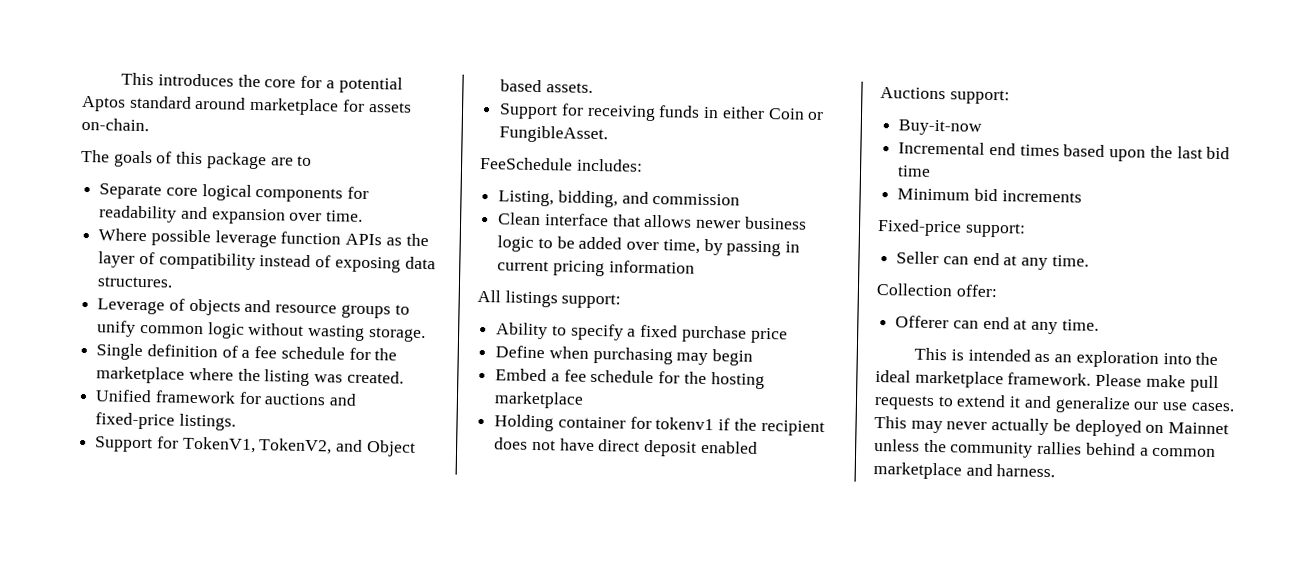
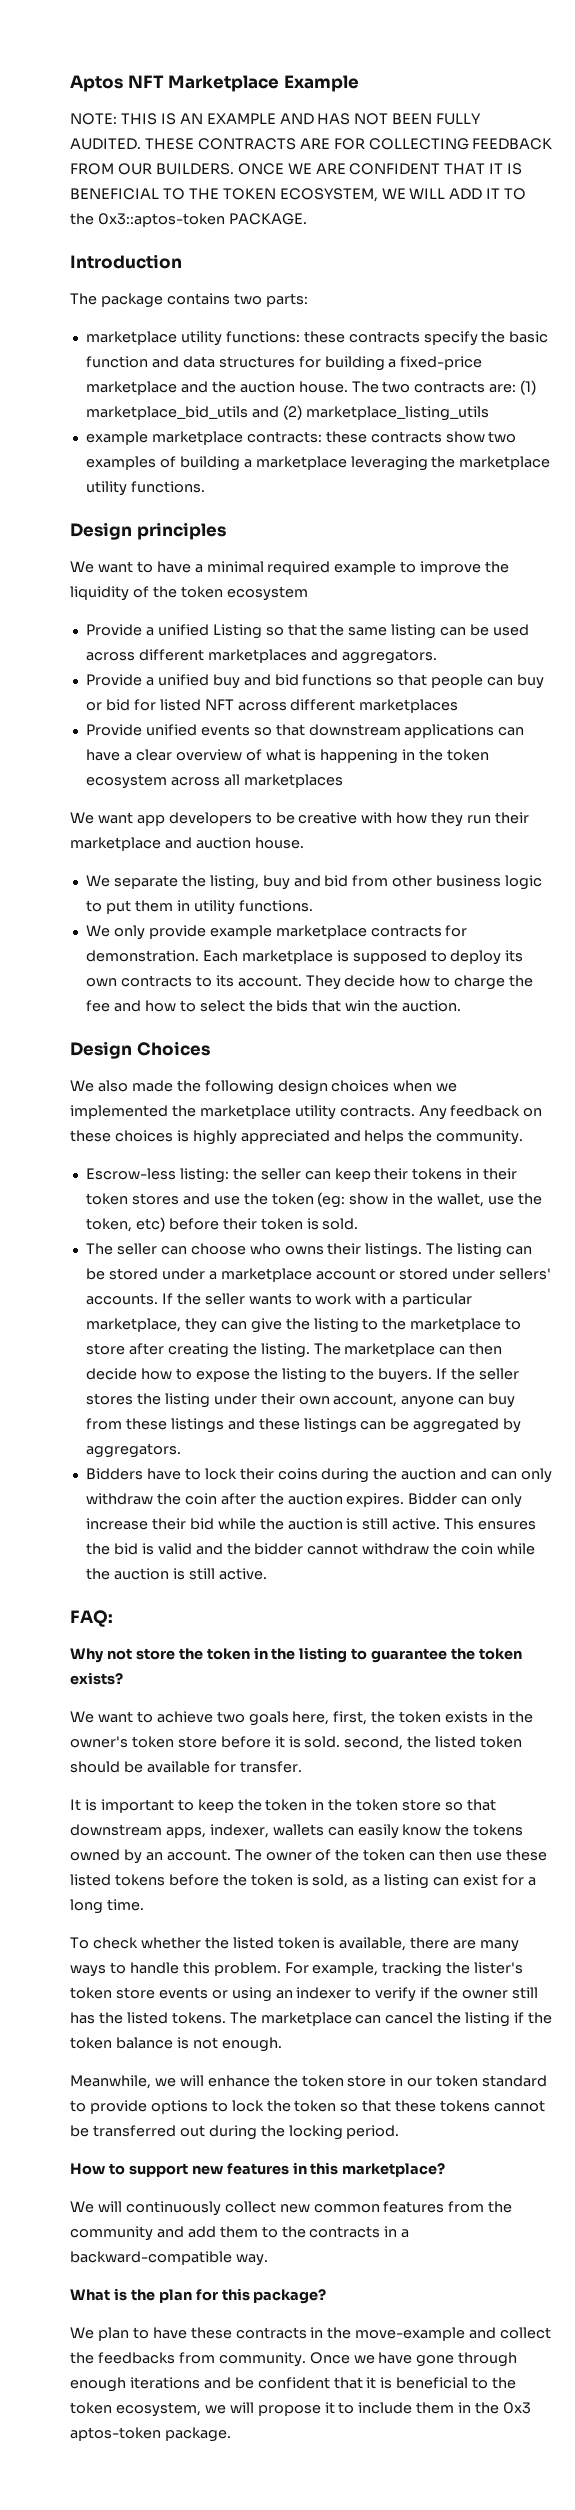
[121,72,403,94] [81,95,412,116] [81,117,149,132] [81,149,313,170] [99,183,370,203] [99,205,364,225] [98,228,429,248] [98,251,436,273] [97,276,174,288] [97,298,410,319] [97,320,426,343] [96,343,398,361] [96,366,404,387] [95,389,358,406] [95,412,236,431] [94,436,416,457] [500,79,593,93] [499,103,825,122] [499,125,609,144] [480,156,643,172] [498,190,741,208] [498,212,807,230] [497,235,801,257] [497,260,695,277] [477,289,622,309] [496,322,788,344] [495,345,754,366] [495,368,765,390] [494,391,585,409] [494,414,825,437] [494,437,758,457] [880,87,1010,105] [898,119,983,136] [898,141,1231,162] [897,165,932,177] [897,188,1082,203] [877,219,1026,238] [896,251,1089,271] [876,282,998,298] [895,315,1099,335] [914,347,1219,368] [875,369,1219,393] [874,394,1234,414] [874,415,1230,437] [874,438,1217,458] [873,461,1056,480] This introduces the core for a potential Aptos standard around marketplace for assets on-chain. // The goals of this package are to // Separate core logical components for readability and expansion over time. // Where possible leverage function APIs as the layer of compatibility instead of exposing data structures. // Leverage of objects and resource groups to unify common logic without wasting storage. // Single definition of a fee schedule for the marketplace where the listing was created. // Unified framework for auctions and fixed-price listings. // Support for TokenV1, TokenV2, and Object based assets. // Support for receiving funds in either Coin or FungibleAsset. // FeeSchedule includes: // Listing, bidding, and commission // Clean interface that allows newer business logic to be added over time, by passing in current pricing information // All listings support: // Ability to specify a fixed purchase price // Define when purchasing may begin // Embed a fee schedule for the hosting marketplace // Holding container for tokenv1 if the recipient does not have direct deposit enabled // Auctions support: // Buy-it-now // Incremental end times based upon the last bid time // Minimum bid increments // Fixed-price support: // Seller can end at any time. // Collection offer: // Offerer can end at any time. // This is intended as an exploration into the ideal marketplace framework. Please make pull requests to extend it and generalize our use cases. This may never actually be deployed on Mainnet unless the community rallies behind a common marketplace and harness. -> [70,75,359,92] [70,113,482,125] [70,138,553,150] [70,163,523,175] [70,188,527,202] [70,213,307,227] [70,254,182,269] [70,293,308,308] [85,331,549,346] [85,356,483,371] [85,380,537,395] [85,405,489,421] [85,431,517,445] [85,456,551,471] [85,481,205,496] [70,522,226,540] [70,561,510,575] [70,586,308,601] [85,624,530,639] [85,649,437,664] [85,674,545,689] [85,699,459,713] [85,724,525,738] [85,749,490,764] [85,774,343,789] [70,812,530,827] [70,837,304,851] [85,875,543,890] [85,900,313,915] [85,925,468,940] [85,950,524,965] [85,975,534,990] [85,1000,462,1012] [70,1041,210,1059] [70,1080,458,1095] [70,1105,543,1120] [70,1130,524,1145] [85,1168,518,1183] [85,1192,542,1208] [85,1217,359,1232] [85,1243,533,1258] [85,1268,552,1282] [85,1293,473,1307] [85,1318,522,1333] [85,1343,503,1358] [85,1368,520,1383] [85,1393,516,1408] [85,1418,522,1433] [85,1443,181,1458] [85,1468,553,1483] [85,1493,523,1508] [85,1518,537,1530] [85,1543,536,1555] [85,1568,267,1580] [70,1610,113,1627] [70,1647,523,1663] [70,1672,123,1685] [70,1711,533,1726] [70,1736,523,1750] [70,1761,302,1773] [70,1799,496,1813] [70,1824,524,1839] [70,1849,547,1864] [70,1874,536,1889] [70,1899,144,1914] [70,1937,520,1952] [70,1962,524,1977] [70,1987,538,2002] [70,2012,553,2027] [70,2037,282,2052] [70,2075,548,2089] [70,2100,546,2114] [70,2125,400,2140] [70,2162,446,2177] [70,2201,513,2216] [70,2226,410,2241] [70,2251,268,2266] [70,2288,327,2304] [70,2327,552,2341] [70,2352,518,2367] [70,2377,517,2392] [70,2402,532,2417] [70,2427,231,2442] Aptos NFT Marketplace Example // NOTE: THIS IS AN EXAMPLE AND HAS NOT BEEN FULLY AUDITED. THESE CONTRACTS ARE FOR COLLECTING FEEDBACK FROM OUR BUILDERS. ONCE WE ARE CONFIDENT THAT IT IS BENEFICIAL TO THE TOKEN ECOSYSTEM, WE WILL ADD IT TO the 0x3::aptos-token PACKAGE. // Introduction // The package contains two parts: // marketplace utility functions: these contracts specify the basic function and data structures for building a fixed-price marketplace and the auction house. The two contracts are: (1) marketplace_bid_utils and (2) marketplace_listing_utils // example marketplace contracts: these contracts show two examples of building a marketplace leveraging the marketplace utility functions. // Design principles // We want to have a minimal required example to improve the liquidity of the token ecosystem // Provide a unified Listing so that the same listing can be used across different marketplaces and aggregators. // Provide a unified buy and bid functions so that people can buy or bid for listed NFT across different marketplaces // Provide unified events so that downstream applications can have a clear overview of what is happening in the token ecosystem across all marketplaces // We want app developers to be creative with how they run their marketplace and auction house. // We separate the listing, buy and bid from other business logic to put them in utility functions. // We only provide example marketplace contracts for demonstration. Each marketplace is supposed to deploy its own contracts to its account. They decide how to charge the fee and how to select the bids that win the auction. // Design Choices // We also made the following design choices when we implemented the marketplace utility contracts. Any feedback on these choices is highly appreciated and helps the community. // Escrow-less listing: the seller can keep their tokens in their token stores and use the token (eg: show in the wallet, use the token, etc) before their token is sold. // The seller can choose who owns their listings. The listing can be stored under a marketplace account or stored under sellers' accounts. If the seller wants to work with a particular marketplace, they can give the listing to the marketplace to store after creating the listing. The marketplace can then decide how to expose the listing to the buyers. If the seller stores the listing under their own account, anyone can buy from these listings and these listings can be aggregated by aggregators. // Bidders have to lock their coins during the auction and can only withdraw the coin after the auction expires. Bidder can only increase their bid while the auction is still active. This ensures the bid is valid and the bidder cannot withdraw the coin while the auction is still active. // FAQ: // Why not store the token in the listing to guarantee the token exists? // We want to achieve two goals here, first, the token exists in the owner's token store before it is sold. second, the listed token should be available for transfer. // It is important to keep the token in the token store so that downstream apps, indexer, wallets can easily know the tokens owned by an account. The owner of the token can then use these listed tokens before the token is sold, as a listing can exist for a long time. // To check whether the listed token is available, there are many ways to handle this problem. For example, tracking the lister's token store events or using an indexer to verify if the owner still has the listed tokens. The marketplace can cancel the listing if the token balance is not enough. // Meanwhile, we will enhance the token store in our token standard to provide options to lock the token so that these tokens cannot be transferred out during the locking period. // How to support new features in this marketplace? // We will continuously collect new common features from the community and add them to the contracts in a backward-compatible way. // What is the plan for this package? // We plan to have these contracts in the move-example and collect the feedbacks from community. Once we have gone through enough iterations and be confident that it is beneficial to the token ecosystem, we will propose it to include them in the 0x3 aptos-token package.

